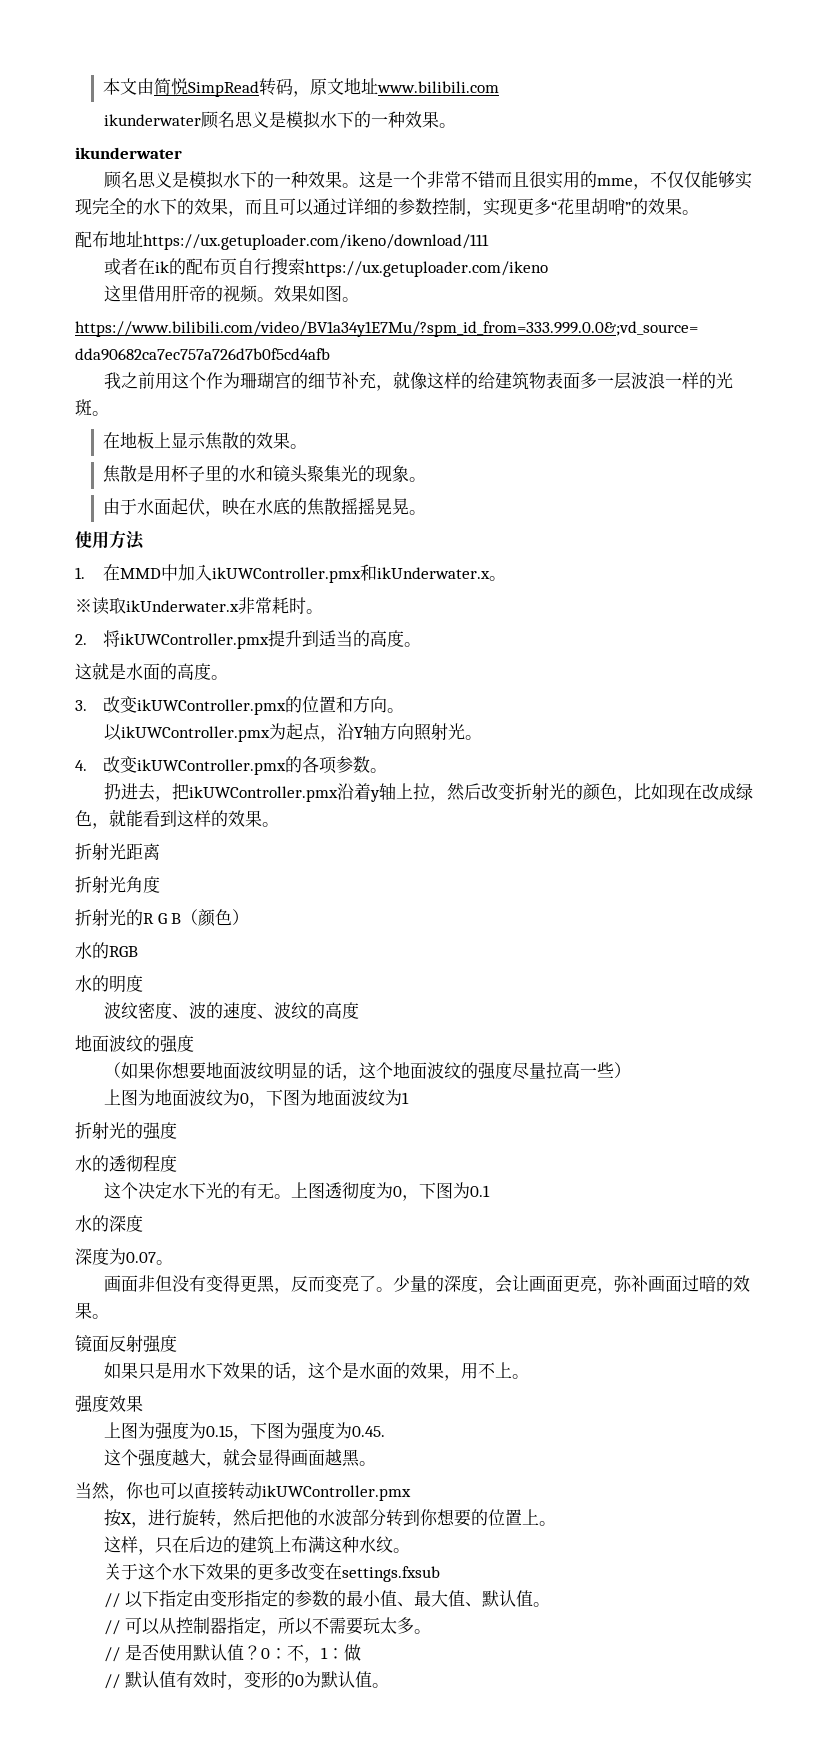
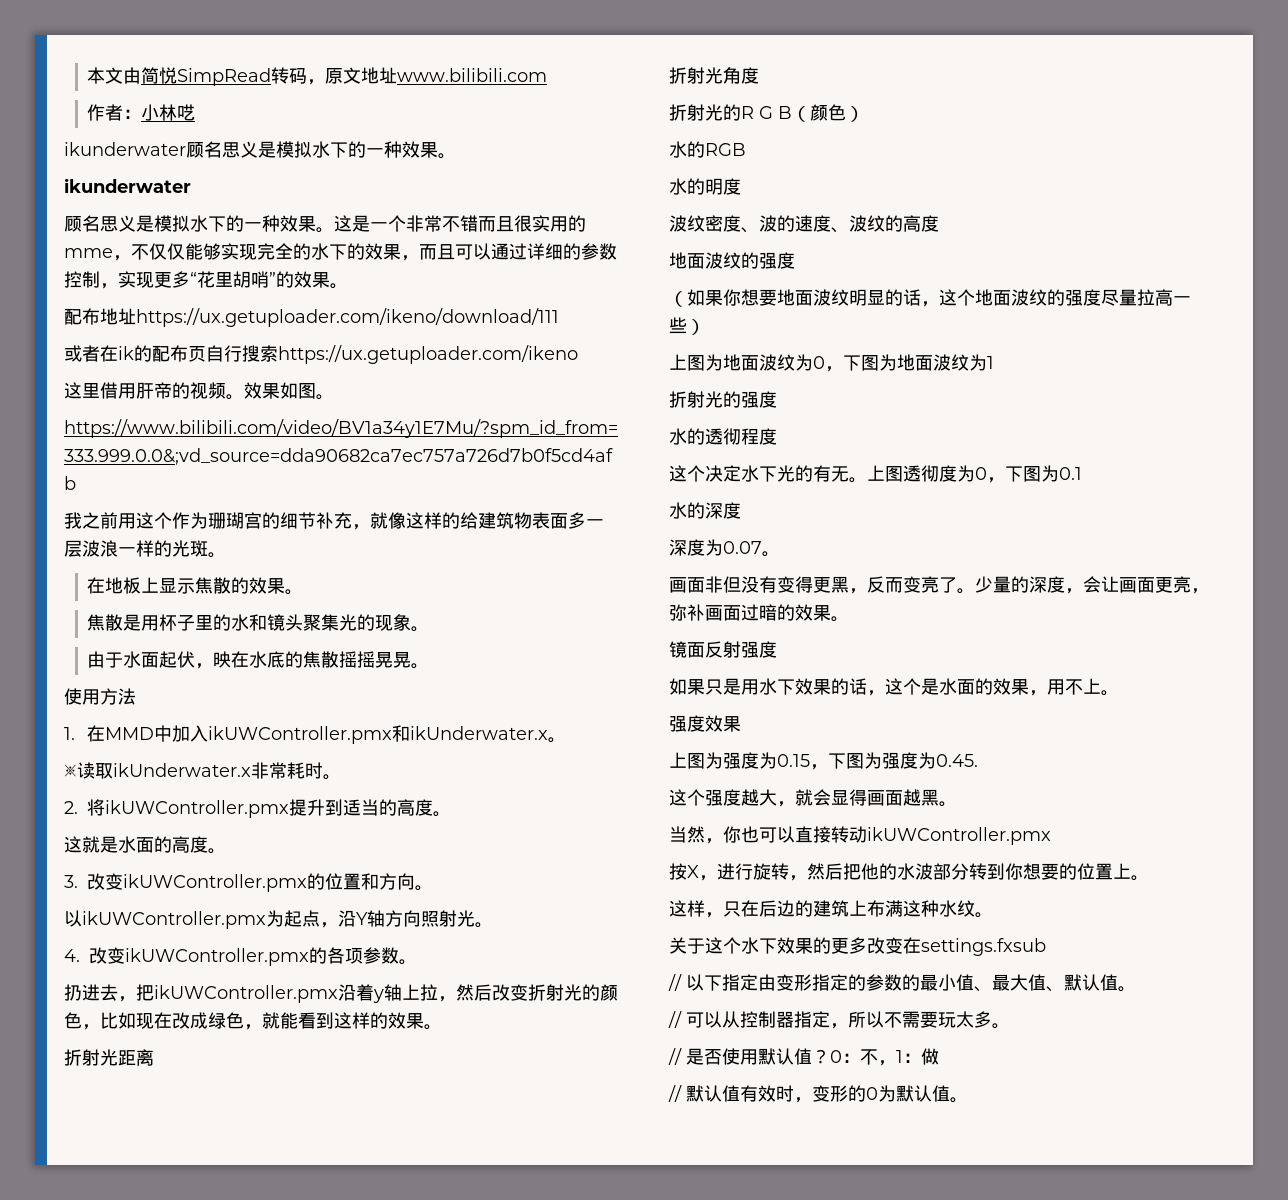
(499, 87) none -> [87,104,196,121] // 作者：小林呓

